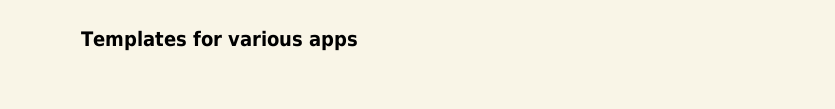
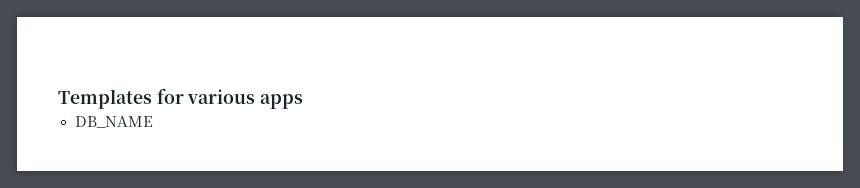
(358, 42) none -> [74,116,153,128] // DB_NAME

